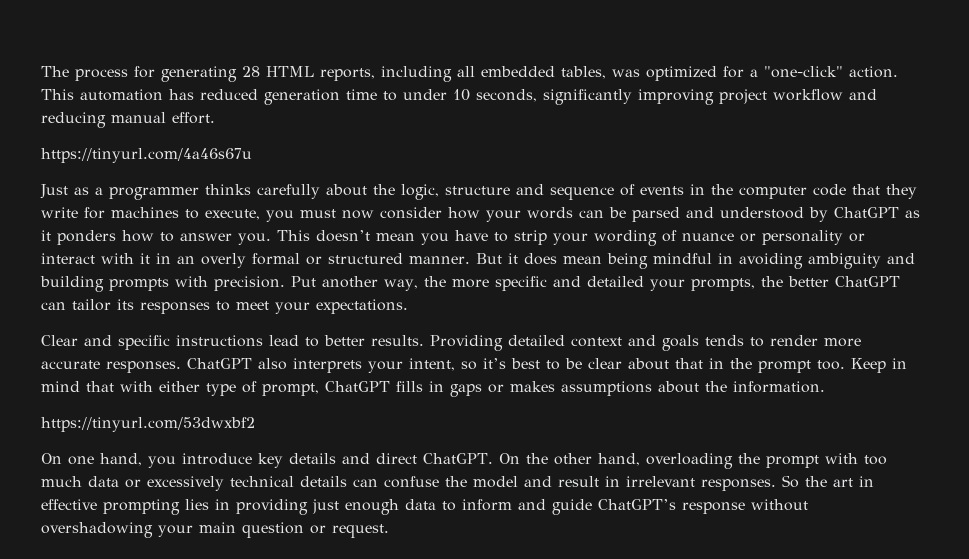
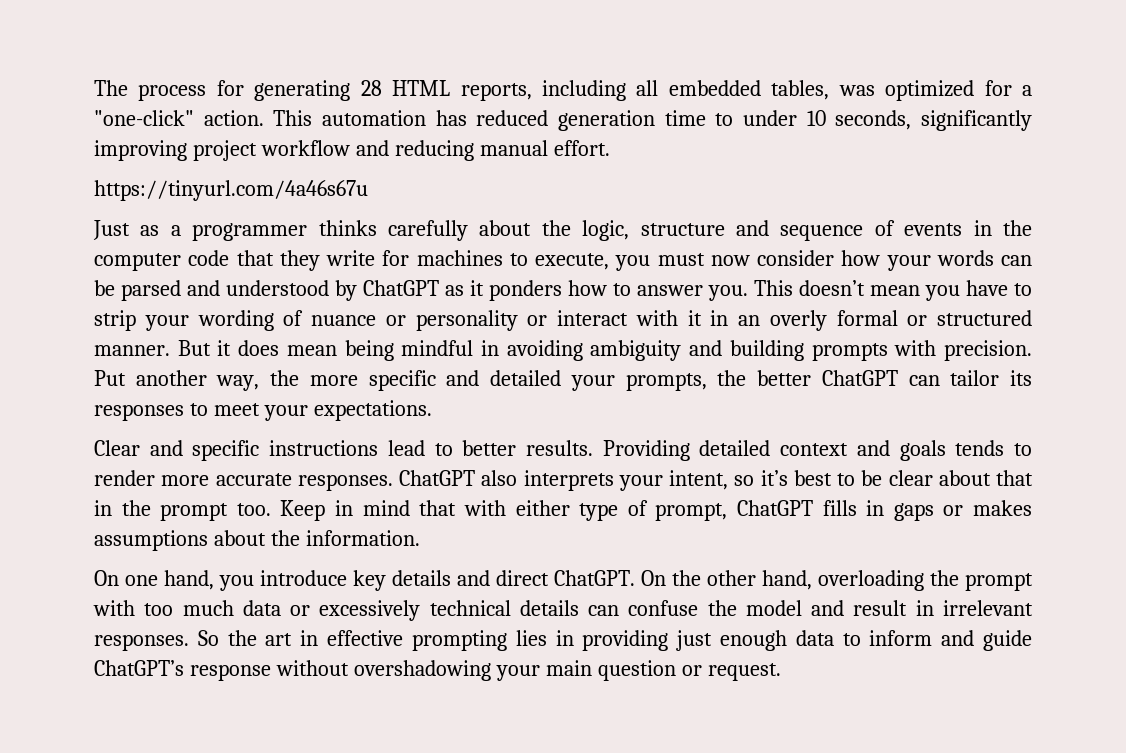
[41,417,255,432] // https://tinyurl.com/53dwxbf2 -> (420, 538) none

